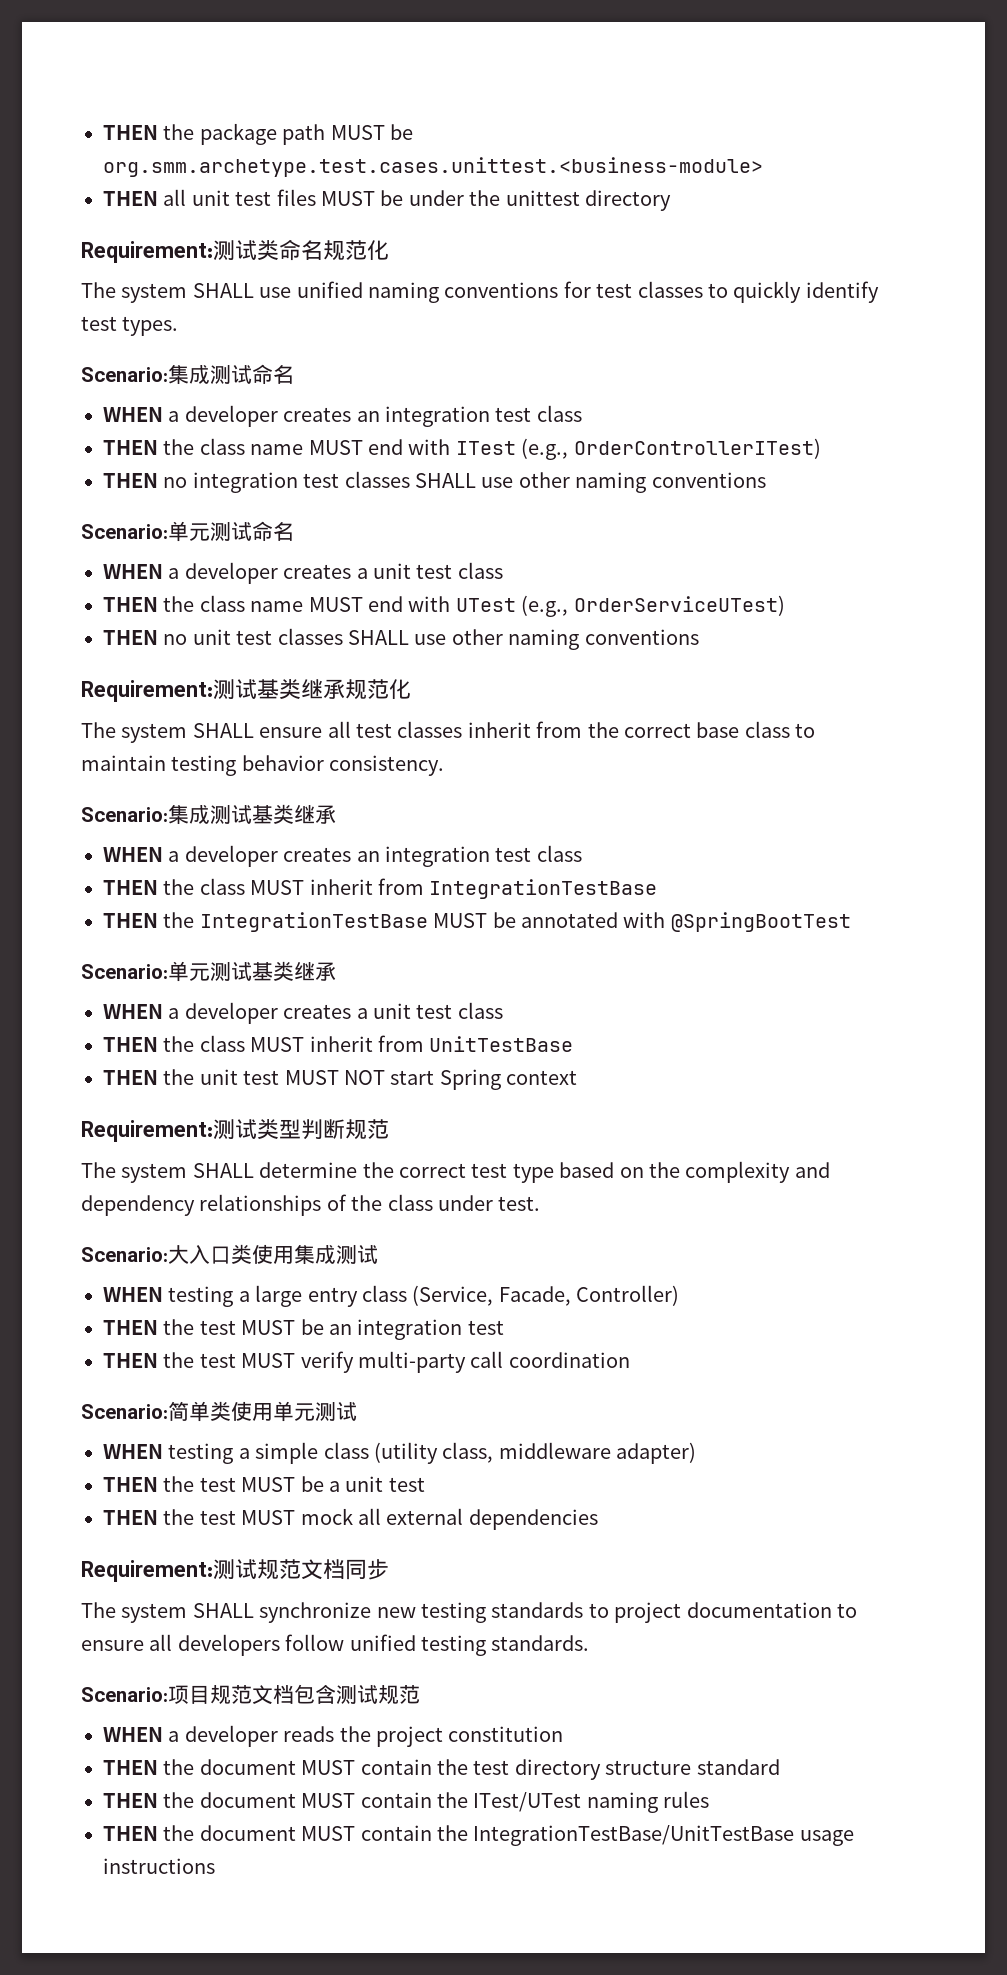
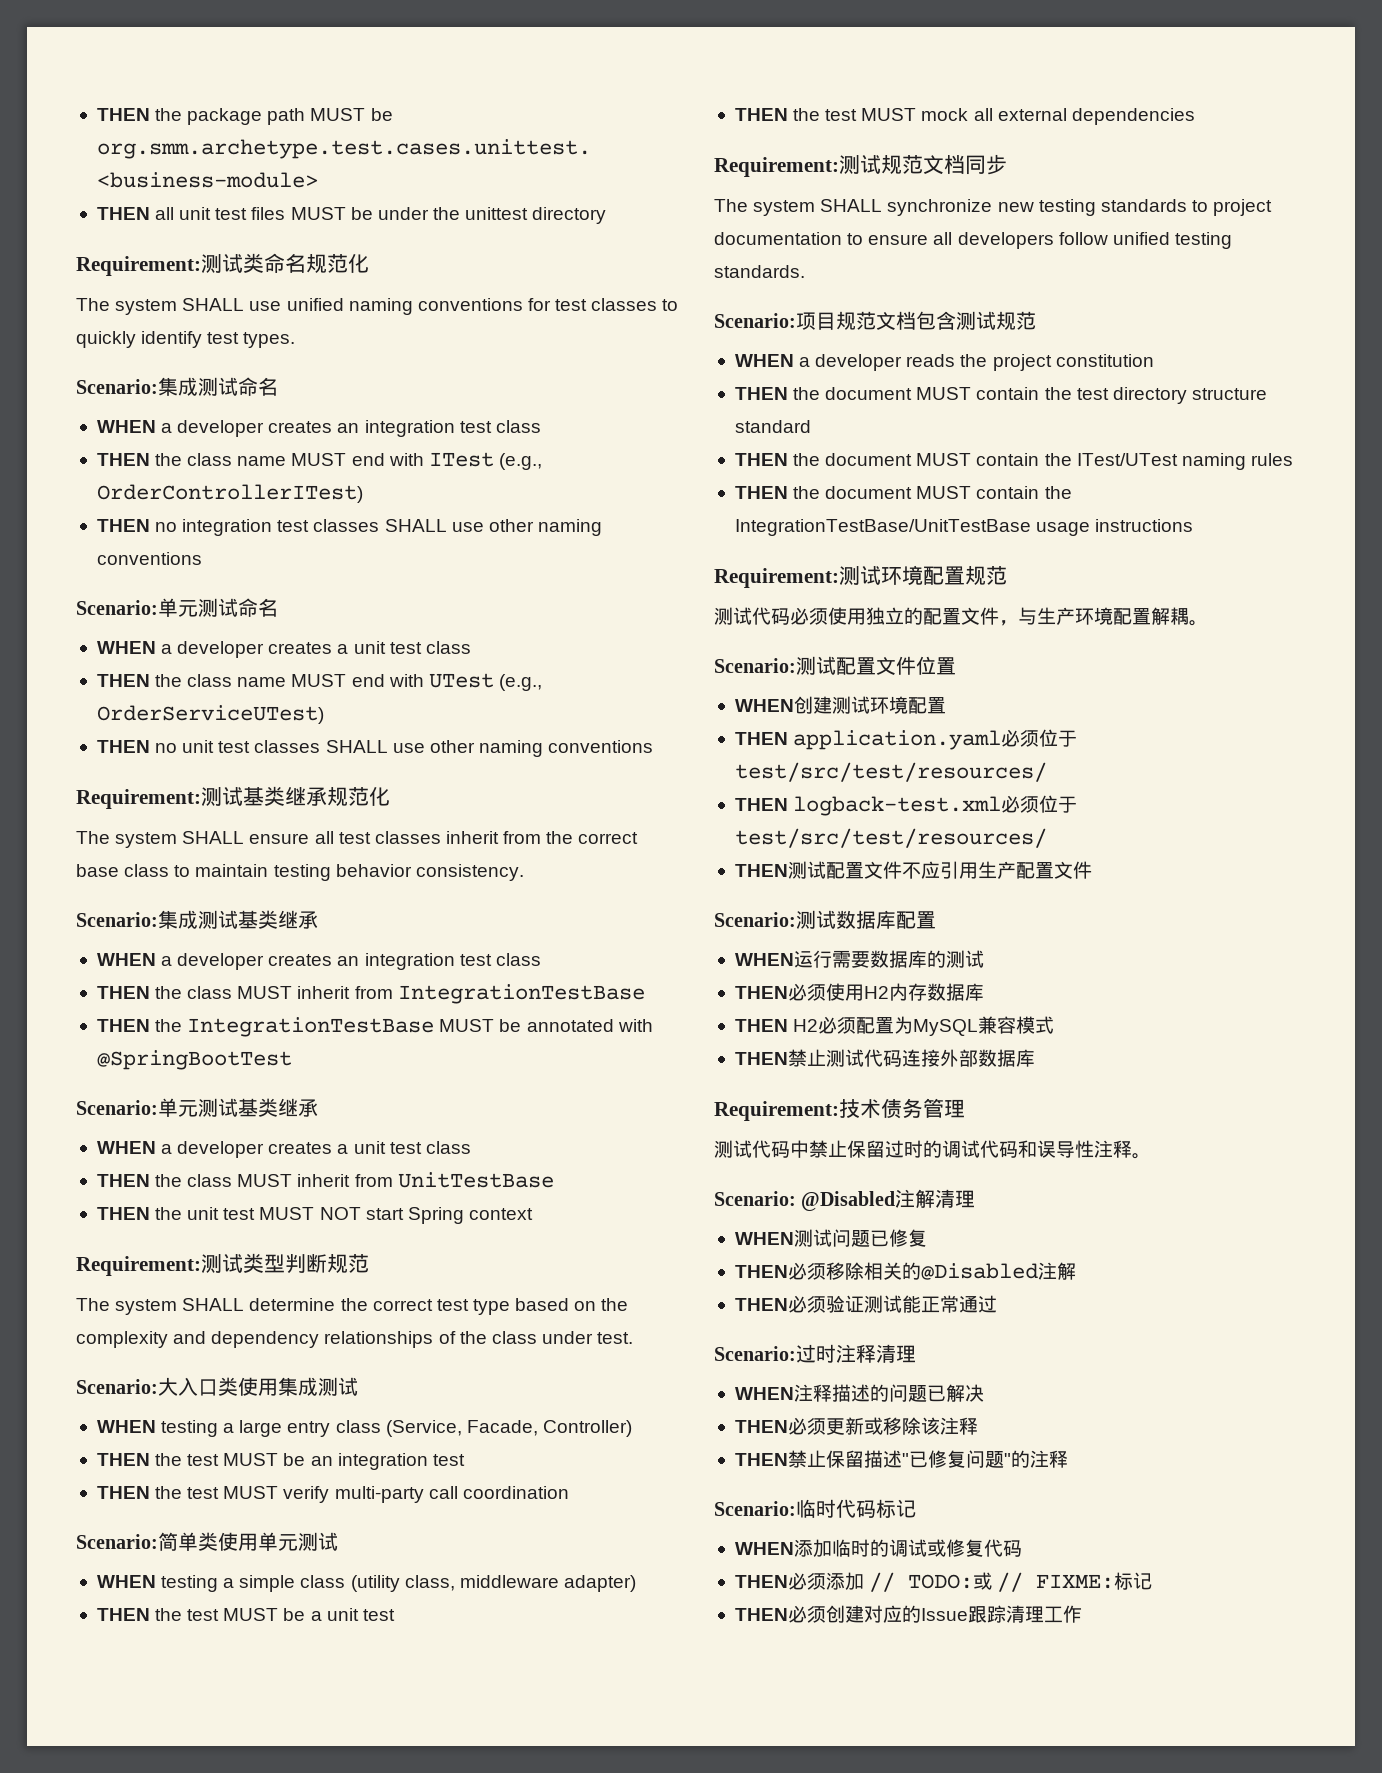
(215, 1866) none -> [714,565,1007,588] [714,607,1208,626] [714,656,956,675] [734,696,946,714] [734,729,1078,750] [734,762,1047,782] [734,795,1078,816] [734,828,1047,848] [734,861,1092,879] [714,910,936,929] [734,950,984,968] [734,983,984,1001] [734,1016,1055,1036] [734,1049,1035,1067] [714,1098,965,1121] [714,1140,1151,1159] [714,1189,976,1211] [734,1229,927,1247] [734,1262,1076,1280] [734,1295,997,1313] [714,1344,916,1363] [734,1384,984,1402] [734,1417,978,1435] [734,1450,1068,1468] [714,1499,916,1518] [734,1539,1022,1557] [734,1572,1153,1592] [734,1605,1082,1623] // Requirement:测试环境配置规范 // 测试代码必须使用独立的配置文件，与生产环境配置解耦。 // Scenario:测试配置文件位置 // WHEN创建测试环境配置 // THEN application.yaml必须位于test/src/test/resources/ // THEN logback-test.xml必须位于test/src/test/resources/ // THEN测试配置文件不应引用生产配置文件 // Scenario:测试数据库配置 // WHEN运行需要数据库的测试 // THEN必须使用H2内存数据库 // THEN H2必须配置为MySQL兼容模式 // THEN禁止测试代码连接外部数据库 // Requirement:技术债务管理 // 测试代码中禁止保留过时的调试代码和误导性注释。 // Scenario: @Disabled注解清理 // WHEN测试问题已修复 // THEN必须移除相关的@Disabled注解 // THEN必须验证测试能正常通过 // Scenario:过时注释清理 // WHEN注释描述的问题已解决 // THEN必须更新或移除该注释 // THEN禁止保留描述"已修复问题"的注释 // Scenario:临时代码标记 // WHEN添加临时的调试或修复代码 // THEN必须添加 // TODO:或 // FIXME:标记 // THEN必须创建对应的Issue跟踪清理工作

